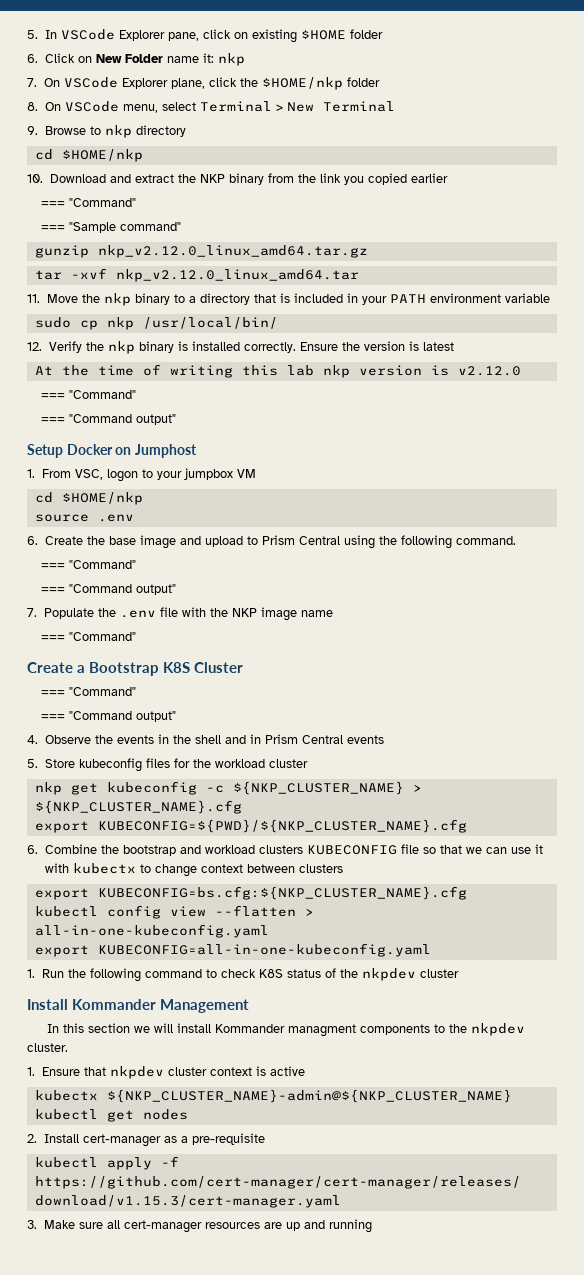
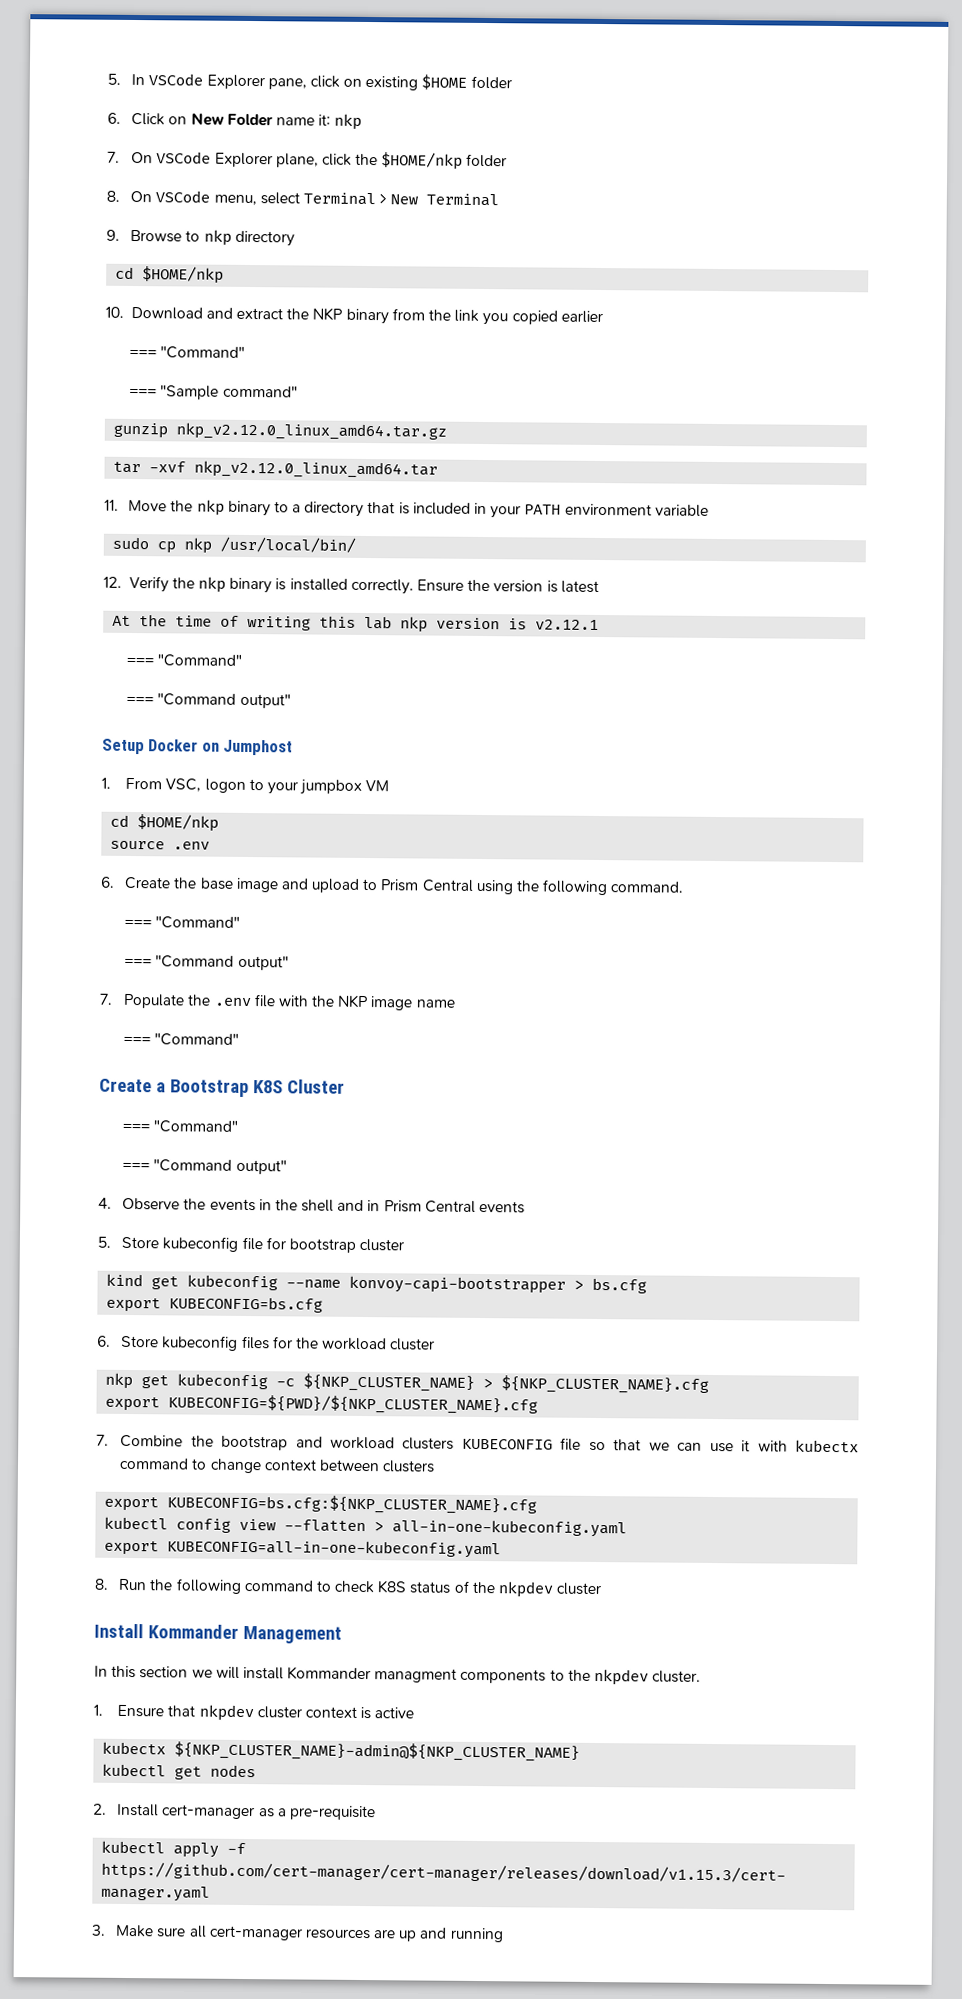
[457,366,521,376] v2.12.0 -> [535,619,600,630] v2.12.1
(142, 765) none -> [241,1236,405,1253] [106,1273,648,1294] [106,1296,324,1313] [97,1335,239,1351] file for bootstrap cluster // kind get kubeconfig --name konvoy-capi-bootstrapper > bs.cfg // export KUBECONFIG=bs.cfg // 6. Store kubeconfig
[27,845,38,854] 6. -> [96,1434,109,1446] 7.
(136, 868) none -> [119,1457,190,1470] command
[27,969,35,978] 1. -> [94,1578,109,1590] 8.

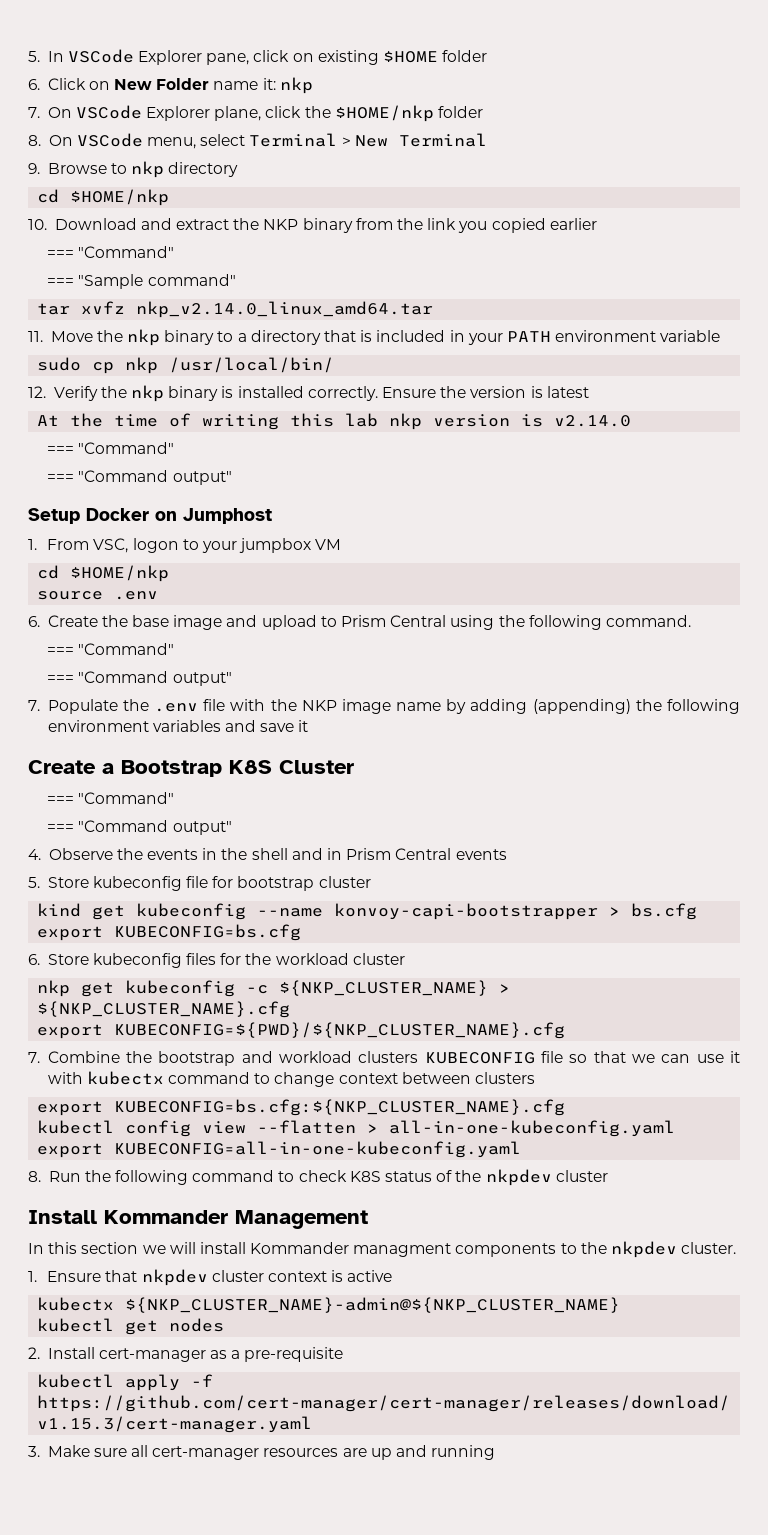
[113,422,448,441] // gunzip nkp_v2.12.0_linux_amd64.tar.gz -> (236, 280) none
[149,460,439,479] -xvf nkp_v2.12.0_linux_amd64.tar -> [81,301,434,318] xvfz nkp_v2.14.0_linux_amd64.tar
[535,619,600,630] v2.12.1 -> [554,415,632,427] v2.14.0
[123,1033,240,1046] // === "Command" -> [446,699,740,714] [47,720,309,732] by adding (appending) the following environment variables and save it

